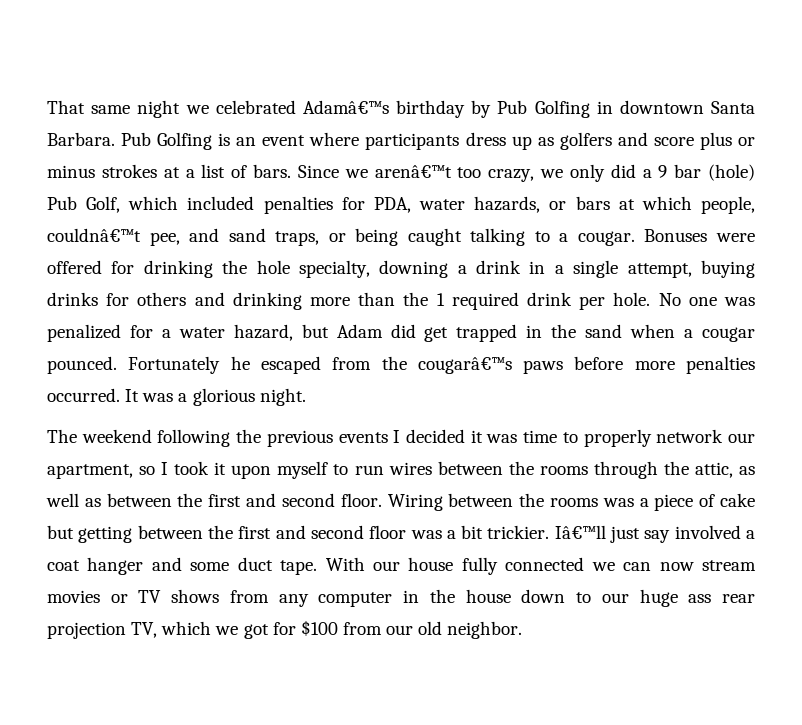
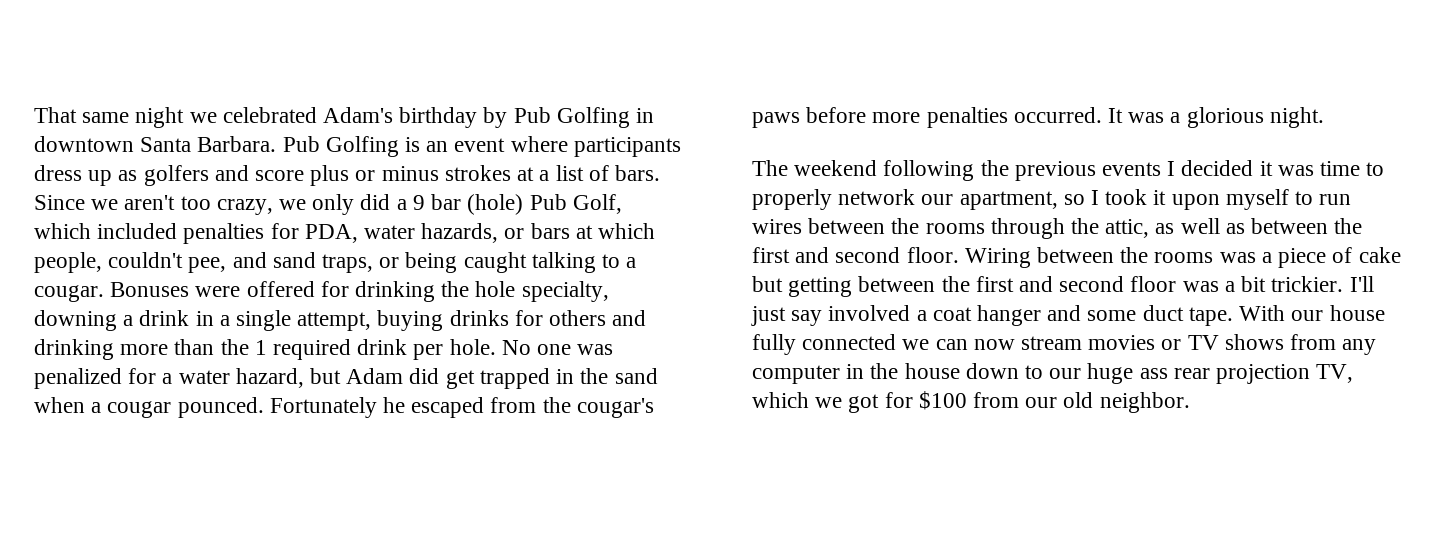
[302,100,389,114] Adamâ€™s -> [323,107,394,123] Adam's
[374,165,452,178] arenâ€™t -> [124,195,176,210] aren't
[47,228,141,242] couldnâ€™t -> [108,252,184,268] couldn't
[417,357,512,374] cougarâ€™s -> [576,398,654,418] cougar's
[554,525,606,539] Iâ€™ll -> [1349,276,1374,292] I'll

